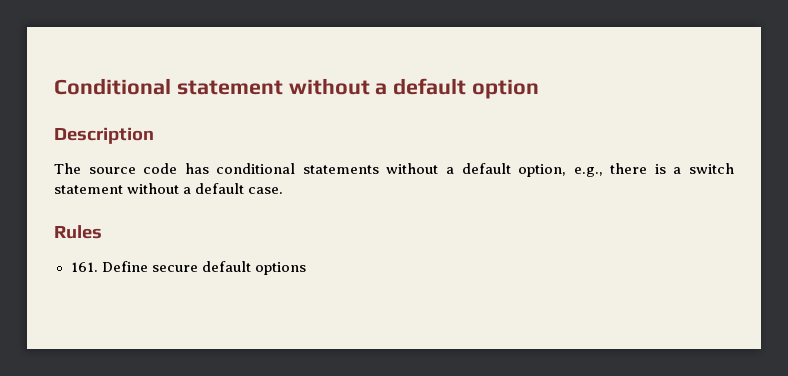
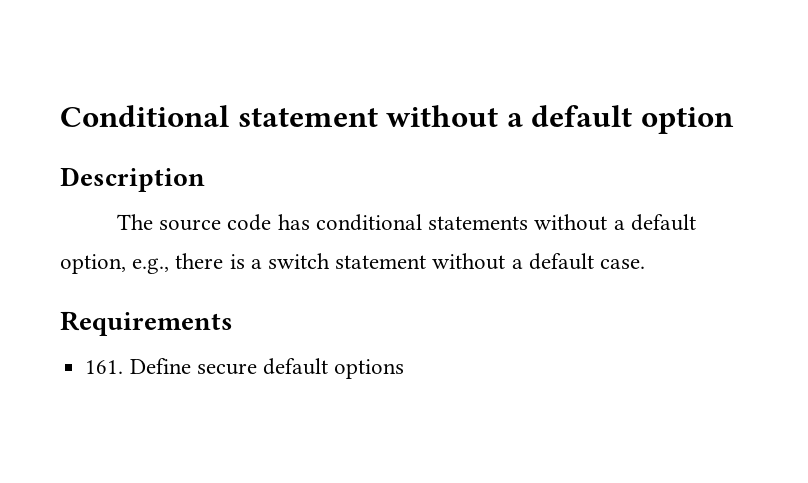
[54,225,102,239] Rules -> [60,311,233,336] Requirements

